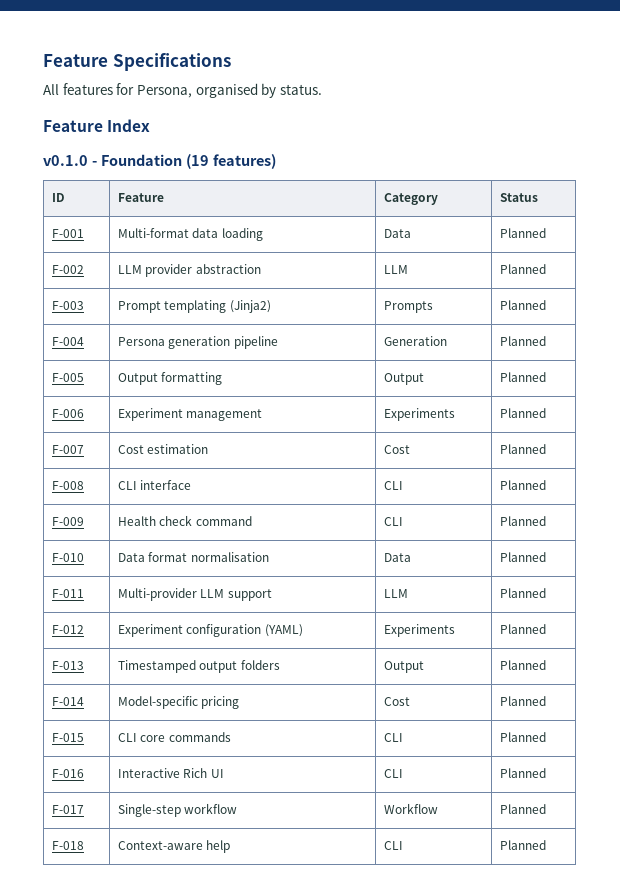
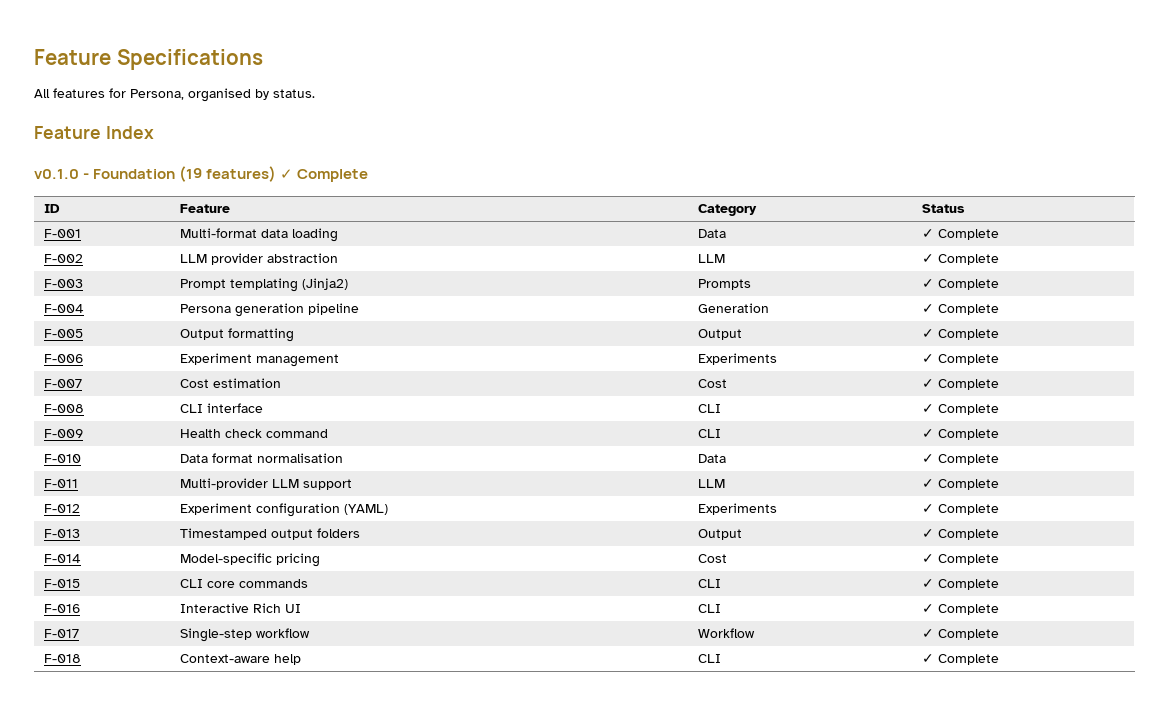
(276, 161) none -> [280,169,369,182] ✓ Complete
[500,228,547,238] Planned -> [921,229,999,240] ✓ Complete
[500,264,547,274] Planned -> [921,254,999,265] ✓ Complete
[500,300,547,310] Planned -> [921,279,999,290] ✓ Complete
[500,336,547,346] Planned -> [921,304,999,315] ✓ Complete
[500,372,547,382] Planned -> [921,329,999,340] ✓ Complete
[500,408,547,418] Planned -> [921,354,999,365] ✓ Complete
[500,444,547,454] Planned -> [921,379,999,390] ✓ Complete
[500,480,547,490] Planned -> [921,404,999,415] ✓ Complete
[500,516,547,526] Planned -> [921,429,999,440] ✓ Complete
[500,552,547,562] Planned -> [921,454,999,465] ✓ Complete
[500,588,547,598] Planned -> [921,479,999,490] ✓ Complete
[500,624,547,634] Planned -> [921,504,999,515] ✓ Complete
[500,660,547,670] Planned -> [921,529,999,540] ✓ Complete
[500,696,547,706] Planned -> [921,554,999,565] ✓ Complete
[500,732,547,742] Planned -> [921,579,999,590] ✓ Complete
[500,768,547,778] Planned -> [921,604,999,615] ✓ Complete
[500,804,547,814] Planned -> [921,629,999,640] ✓ Complete
[500,840,547,850] Planned -> [921,654,999,665] ✓ Complete

